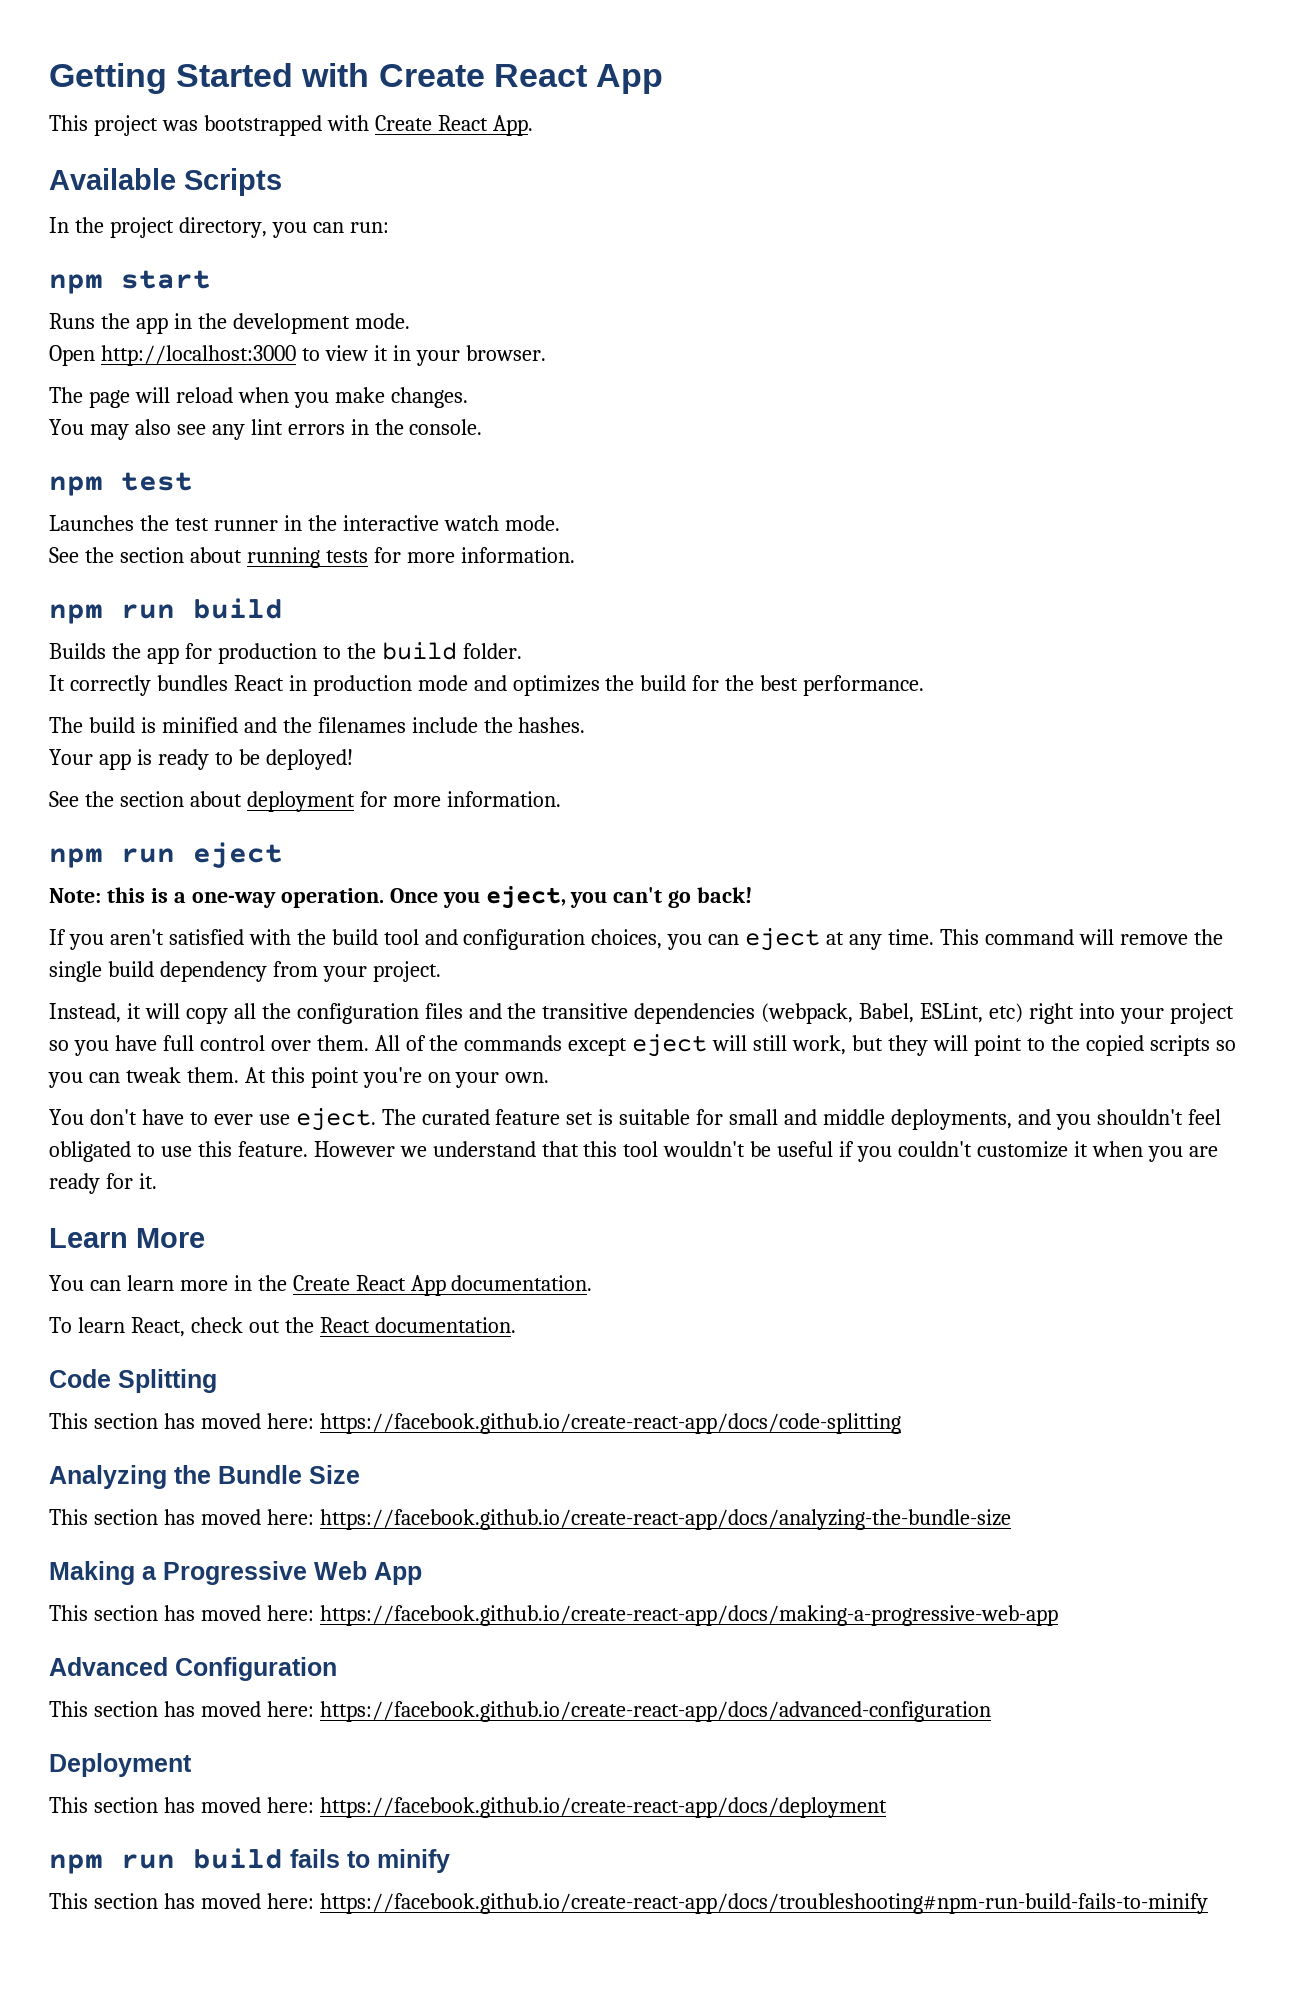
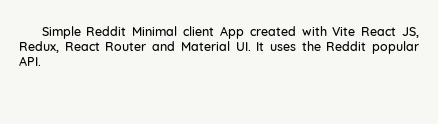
[49,63,663,94] [49,115,533,136] [49,168,282,196] [49,217,389,238] [49,270,211,294] [49,313,410,334] [49,345,546,366] [49,387,468,408] [49,419,483,440] [49,472,193,496] [49,515,560,531] [49,547,575,568] [49,598,283,624] [49,642,522,664] [49,675,925,696] [49,717,586,733] [49,749,353,770] [49,791,561,812] [49,842,283,868] [49,886,753,909] [49,928,1223,951] [49,961,441,982] [49,1003,1234,1024] [49,1034,1236,1057] [48,1067,550,1088] [49,1108,1221,1131] [49,1141,1218,1162] [49,1173,157,1194] [49,1228,205,1248] [49,1275,593,1296] [49,1317,516,1337] [49,1369,217,1393] [49,1413,901,1434] [49,1465,360,1489] [49,1509,1011,1530] [49,1561,422,1585] [49,1605,1058,1626] [49,1657,337,1681] [49,1701,991,1722] [49,1753,192,1777] [49,1797,887,1818] [49,1848,450,1874] [49,1893,1208,1914] Getting Started with Create React App // This project was bootstrapped with Create React App. // Available Scripts // In the project directory, you can run: // npm start // Runs the app in the development mode. // Open http://localhost:3000 to view it in your browser. // The page will reload when you make changes. // You may also see any lint errors in the console. // npm test // Launches the test runner in the interactive watch mode. // See the section about running tests for more information. // npm run build // Builds the app for production to the build folder. // It correctly bundles React in production mode and optimizes the build for the best performance. // The build is minified and the filenames include the hashes. // Your app is ready to be deployed! // See the section about deployment for more information. // npm run eject // Note: this is a one-way operation. Once you eject, you can't go back! // If you aren't satisfied with the build tool and configuration choices, you can eject at any time. This command will remove the single build dependency from your project. // Instead, it will copy all the configuration files and the transitive dependencies (webpack, Babel, ESLint, etc) right into your project so you have full control over them. All of the commands except eject will still work, but they will point to the copied scripts so you can tweak them. At this point you're on your own. // You don't have to ever use eject. The curated feature set is suitable for small and middle deployments, and you shouldn't feel obligated to use this feature. However we understand that this tool wouldn't be useful if you couldn't customize it when you are ready for it. // Learn More // You can learn more in the Create React App documentation. // To learn React, check out the React documentation. // Code Splitting // This section has moved here: https://facebook.github.io/create-react-app/docs/code-splitting // Analyzing the Bundle Size // This section has moved here: https://facebook.github.io/create-react-app/docs/analyzing-the-bundle-size // Making a Progressive Web App // This section has moved here: https://facebook.github.io/create-react-app/docs/making-a-progressive-web-app // Advanced Configuration // This section has moved here: https://facebook.github.io/create-react-app/docs/advanced-configuration // Deployment // This section has moved here: https://facebook.github.io/create-react-app/docs/deployment // npm run build fails to minify // This section has moved here: https://facebook.github.io/create-react-app/docs/troubleshooting#npm-run-build-fails-to-minify -> [41,26,420,39] [19,41,419,54] [19,56,41,66] Simple Reddit Minimal client App created with Vite React JS, Redux, React Router and Material UI. It uses the Reddit popular API.

